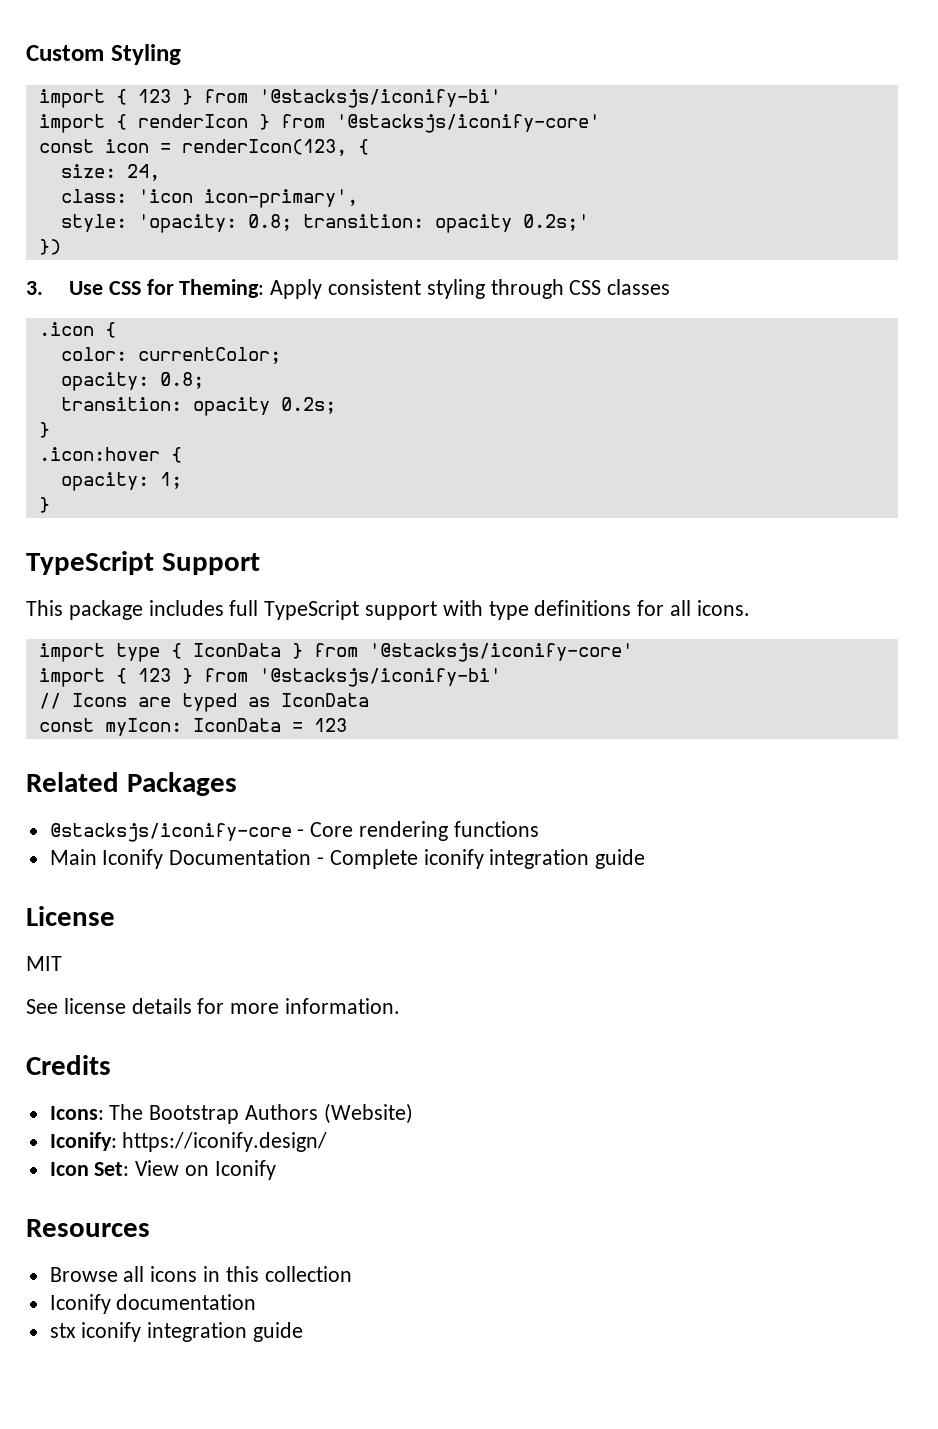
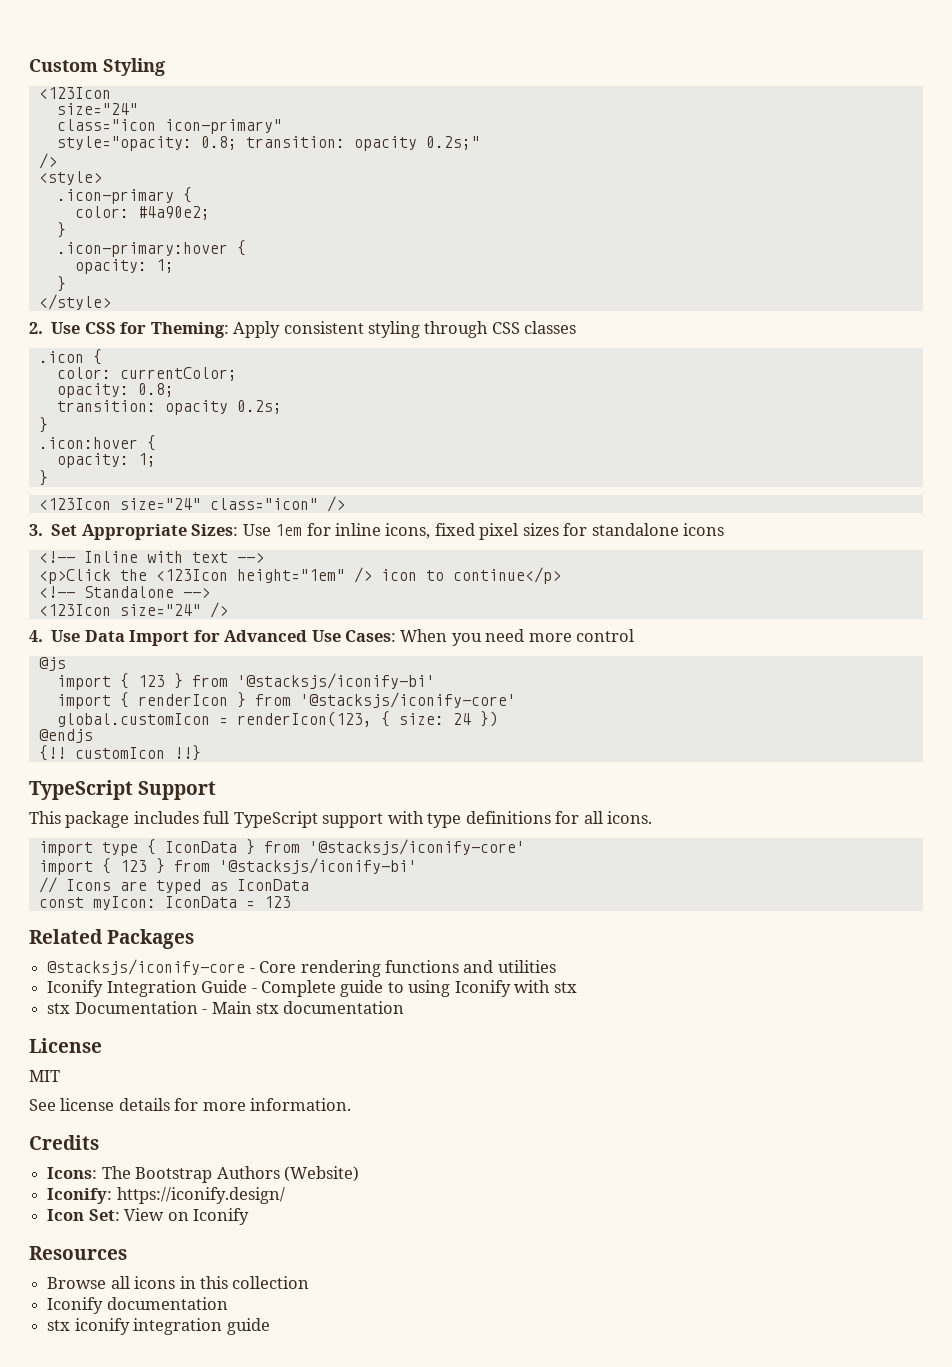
[38,89,501,108] [38,114,600,133] [38,139,369,156] [60,164,160,181] [60,189,358,208] [60,214,589,233] [38,239,61,255] [26,281,43,295] import { 123 } from '@stacksjs/iconify-bi' // import { renderIcon } from '@stacksjs/iconify-core' // const icon = renderIcon(123, { // size: 24, // class: 'icon icon-primary', // style: 'opacity: 0.8; transition: opacity 0.2s;' // }) // 3. -> [38,87,111,99] [56,103,138,115] [56,119,282,134] [56,136,480,151] [38,153,57,169] [38,171,102,185] [56,187,192,204] [74,206,210,220] [56,222,66,238] [56,240,246,257] [74,259,174,274] [56,276,66,292] [38,294,111,310] [29,322,43,334] <123Icon // size="24" // class="icon icon-primary" // style="opacity: 0.8; transition: opacity 0.2s;" // /> // <style> // .icon-primary { // color: #4a90e2; // } // .icon-primary:hover { // opacity: 1; // } // </style> // 2.
(50, 505) none -> [38,496,345,512] [29,523,725,540] [38,551,264,563] [38,567,561,584] [38,586,210,598] [38,602,228,618] [29,629,635,646] [38,657,66,671] [56,673,435,690] [56,692,516,709] [56,711,498,727] [38,729,93,743] [38,745,201,761] // <123Icon size="24" class="icon" /> // 3. Set Appropriate Sizes: Use 1em for inline icons, fixed pixel sizes for standalone icons // <!-- Inline with text --> // <p>Click the <123Icon height="1em" /> icon to continue</p> // <!-- Standalone --> // <123Icon size="24" /> // 4. Use Data Import for Advanced Use Cases: When you need more control // @js // import { 123 } from '@stacksjs/iconify-bi' // import { renderIcon } from '@stacksjs/iconify-core' // global.customIcon = renderIcon(123, { size: 24 }) // @endjs // {!! customIcon !!}
[49,849,646,869] // Main Iconify Documentation - Complete iconify integration guide -> [463,960,556,973] [47,980,577,997] [47,1001,405,1014] and utilities // Iconify Integration Guide - Complete guide to using Iconify with stx // stx Documentation - Main stx documentation

